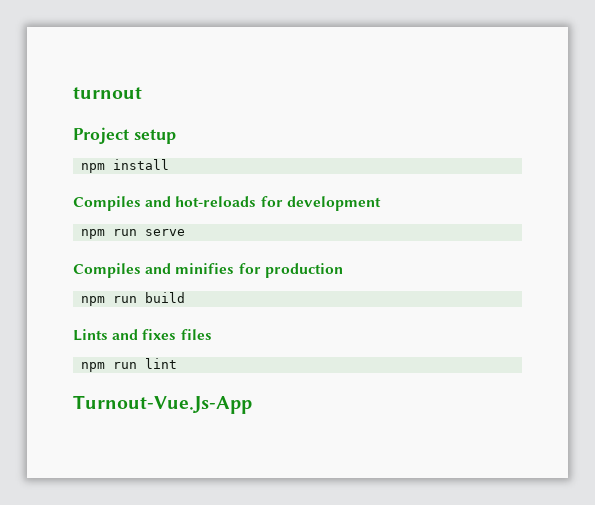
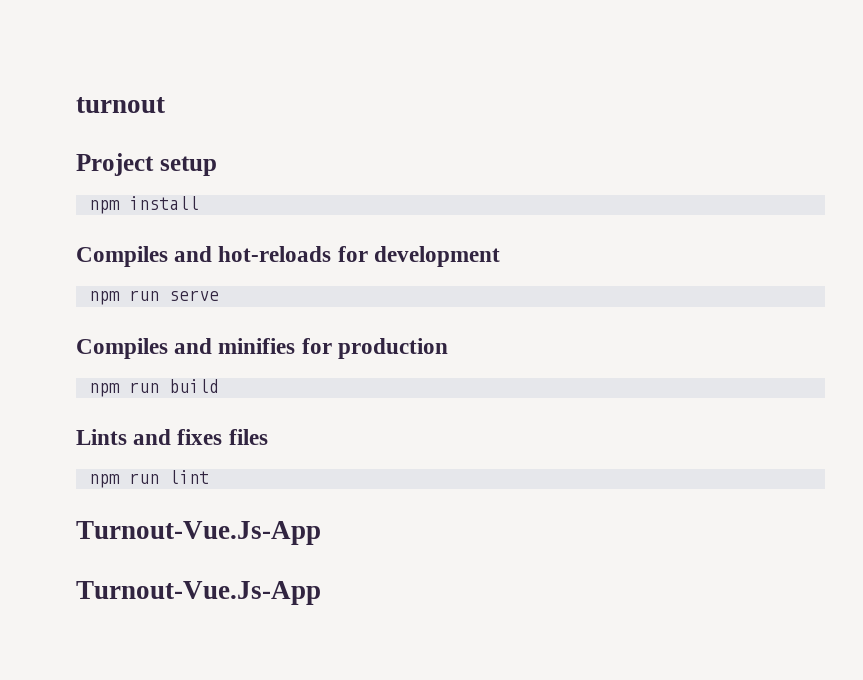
(252, 404) none -> [76,581,321,605] // Turnout-Vue.Js-App

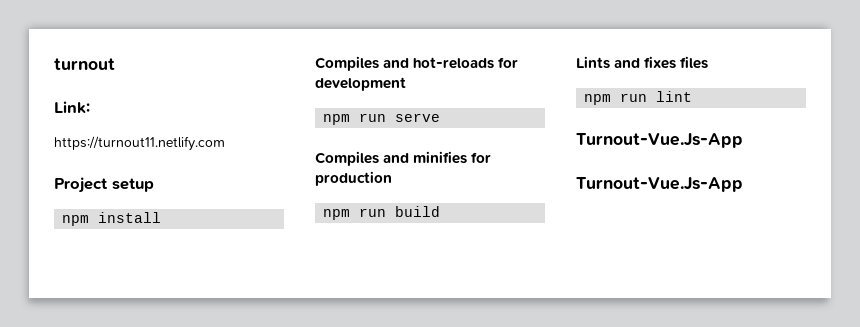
(165, 105) none -> [54,101,90,114] [54,136,225,151] // Link: // https://turnout11.netlify.com

